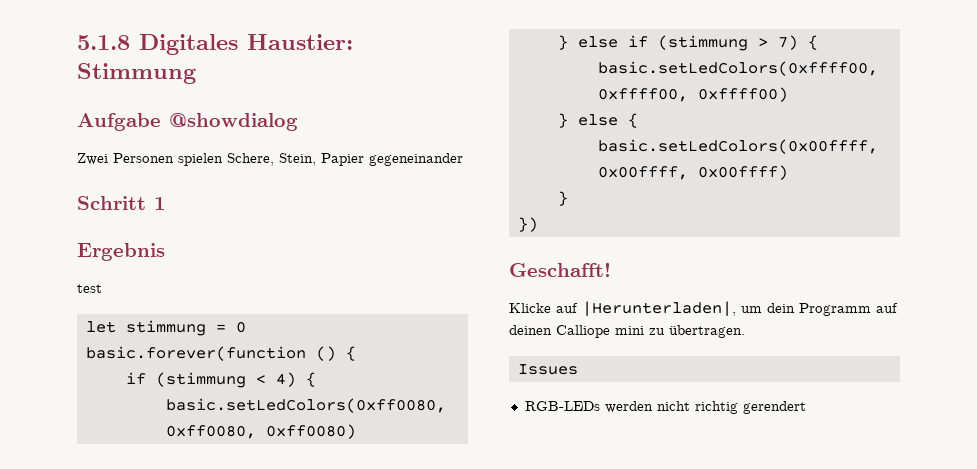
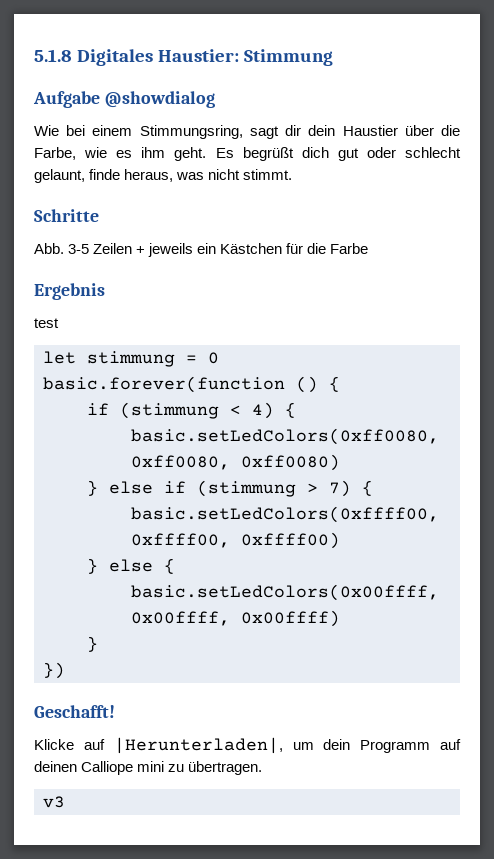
[77,153,463,166] [77,196,166,210] Zwei Personen spielen Schere, Stein, Papier gegeneinander // Schritt 1 -> [34,125,461,139] [34,147,462,161] [34,169,293,183] [34,209,99,222] [34,243,369,257] Wie bei einem Stimmungsring, sagt dir dein Haustier über die Farbe, wie es ihm geht. Es begrüßt dich gut oder schlecht gelaunt, finde heraus, was nicht stimmt. // Schritte // Abb. 3-5 Zeilen + jeweils ein Kästchen für die Farbe
[517,364,578,375] [524,401,806,414] Issues // RGB-LEDs werden nicht richtig gerendert -> [43,796,65,808] v3

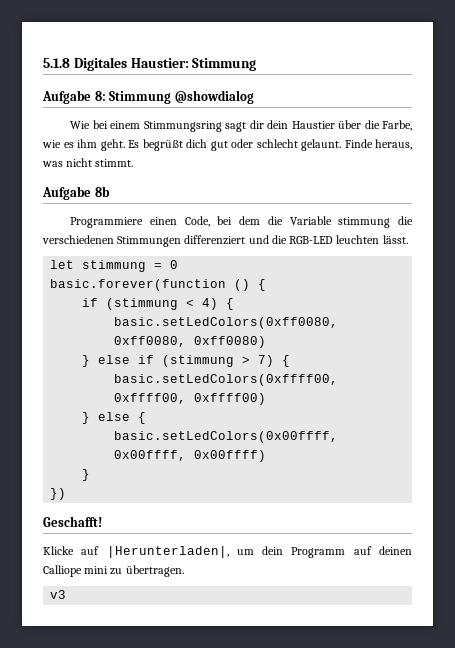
(100, 99) none -> [94,91,172,104] 8: Stimmung
[139,125,243,139] Stimmungsring, -> [143,121,222,132] Stimmungsring
[34,169,121,183] gelaunt, finde -> [301,139,373,151] gelaunt. Finde
[34,209,99,222] [34,243,369,257] [34,283,105,300] [34,318,59,328] Schritte // Abb. 3-5 Zeilen + jeweils ein Kästchen für die Farbe // Ergebnis // test -> [42,186,110,200] [70,216,413,228] [42,235,408,247] Aufgabe 8b // Programmiere einen Code, bei dem die Variable stimmung die verschiedenen Stimmungen differenziert und die RGB-LED leuchten lässt.

